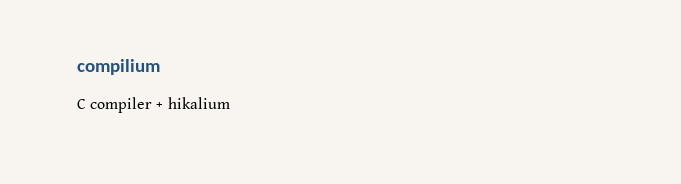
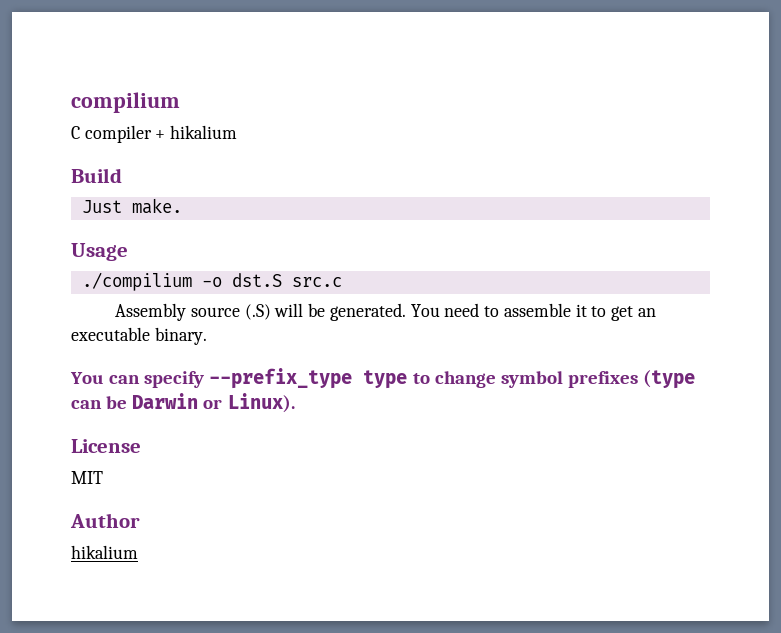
(230, 103) none -> [71,168,122,183] [81,198,182,214] [71,243,128,261] [81,272,342,291] [115,303,656,321] [71,327,207,345] [70,368,696,389] [71,393,295,413] [71,439,141,453] [71,471,103,484] [70,513,140,528] [71,545,138,559] // Build // Just make. // Usage // ./compilium -o dst.S src.c // Assembly source (.S) will be generated. You need to assemble it to get an executable binary. // You can specify --prefix_type type to change symbol prefixes (type can be Darwin or Linux). // License // MIT // Author // hikalium

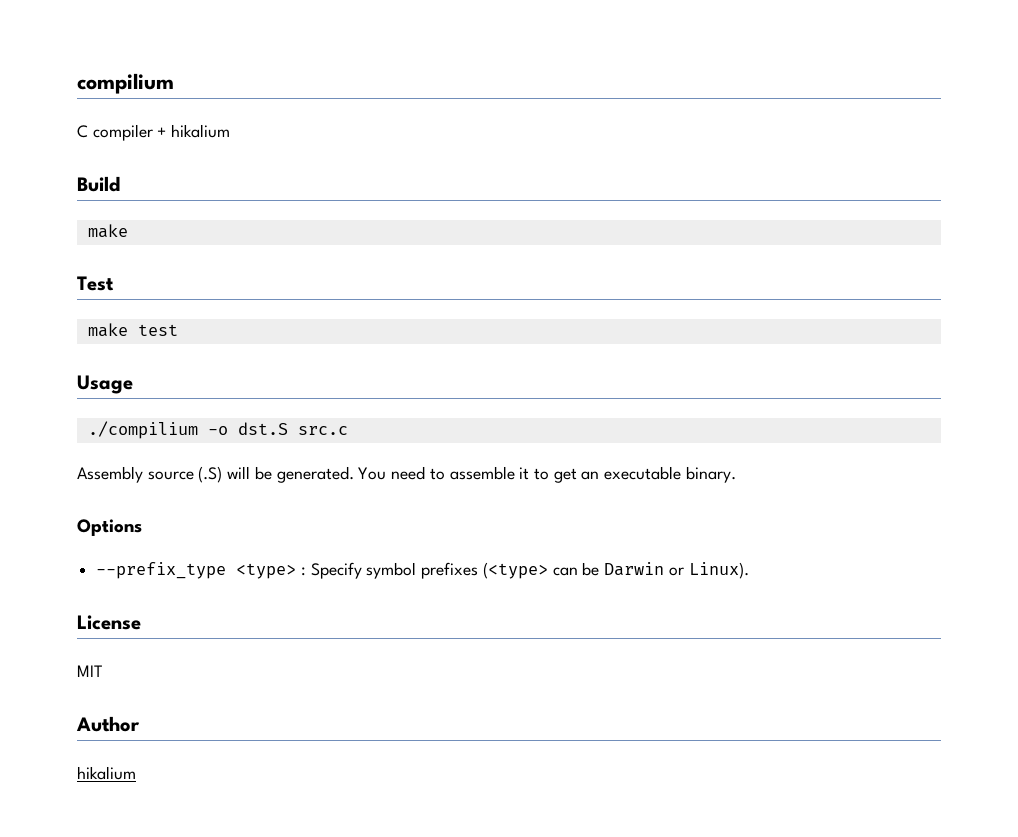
[81,198,182,214] Just make. -> [87,224,128,238] [77,276,114,291] [87,323,178,337] make // Test // make test
[70,368,496,389] You can specify --prefix_type type to change -> [77,519,142,536] [96,562,362,579] Options // --prefix_type <type> : Specify
[643,370,696,389] (type -> [482,562,548,579] (<type>

